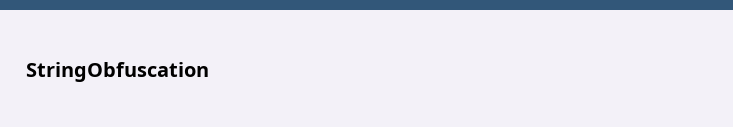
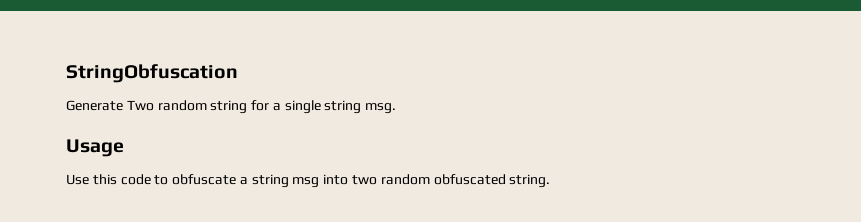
(209, 72) none -> [66,100,397,114] [66,139,124,157] [66,174,551,188] // Generate Two random string for a single string msg. // Usage // Use this code to obfuscate a string msg into two random obfuscated string.

